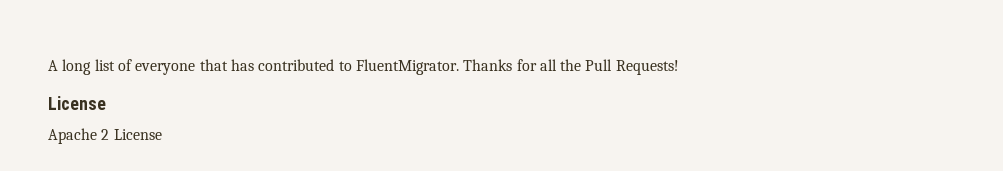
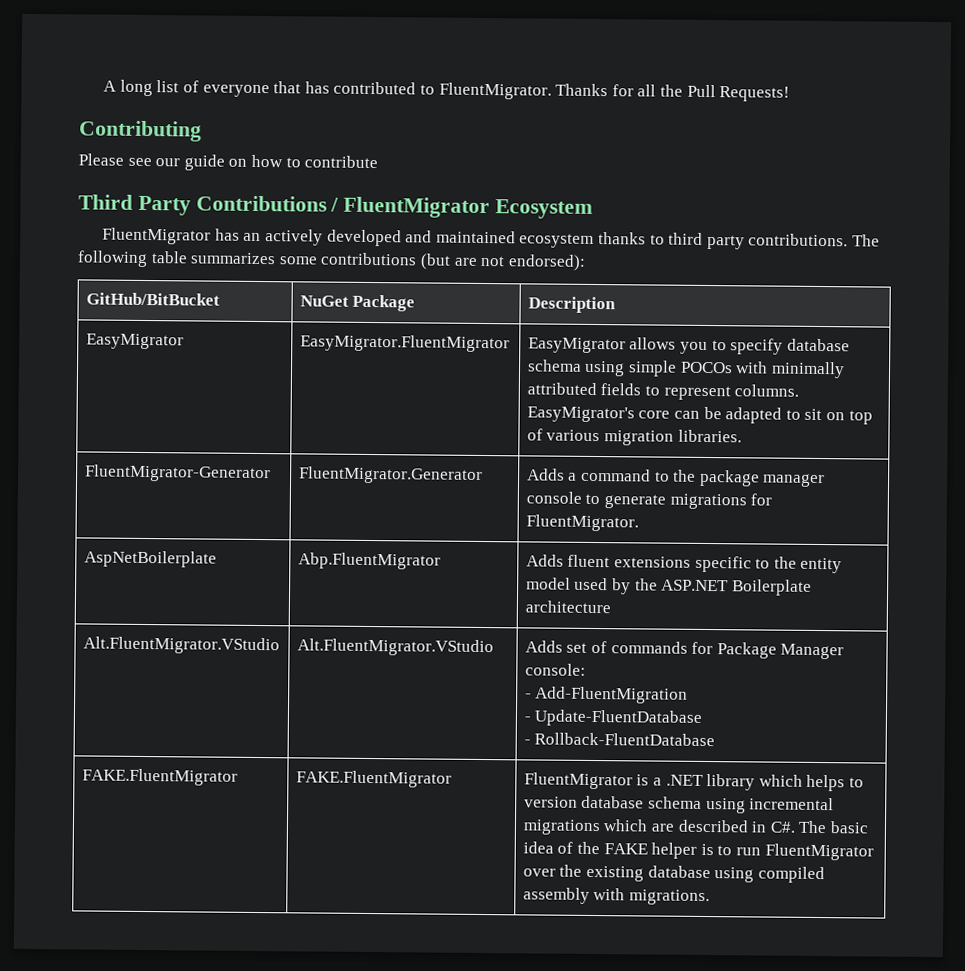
[48,96,106,110] [48,128,162,144] License // Apache 2 License -> [79,120,202,142] [78,153,379,171] [78,194,594,219] [102,227,880,250] [77,250,586,271] [85,292,220,306] [299,294,416,312] [527,296,616,314] [85,333,184,350] [299,334,510,353] [527,337,850,355] [527,359,845,379] [526,382,800,401] [526,406,873,425] [526,428,742,446] [84,464,271,483] [298,466,483,484] [526,468,826,488] [525,491,773,510] [525,514,639,532] [83,550,217,568] [297,552,441,570] [525,554,843,574] [525,577,812,596] [524,600,611,614] [82,636,280,655] [296,638,494,657] [524,640,845,660] [524,663,586,676] [524,686,689,704] [523,709,704,727] [523,732,716,747] [81,768,238,786] [295,770,452,788] [523,772,865,792] [523,795,835,814] [522,819,870,836] [522,841,874,861] [522,864,825,884] [522,887,711,906] Contributing // Please see our guide on how to contribute // Third Party Contributions / FluentMigrator Ecosystem // FluentMigrator has an actively developed and maintained ecosystem thanks to third party contributions. The following table summarizes some contributions (but are not endorsed): // GitHub/BitBucket | NuGet Package | Description // EasyMigrator | EasyMigrator.FluentMigrator | EasyMigrator allows you to specify database schema using simple POCOs with minimally attributed fields to represent columns. EasyMigrator's core can be adapted to sit on top of various migration libraries. // FluentMigrator-Generator | FluentMigrator.Generator | Adds a command to the package manager console to generate migrations for FluentMigrator. // AspNetBoilerplate | Abp.FluentMigrator | Adds fluent extensions specific to the entity model used by the ASP.NET Boilerplate architecture // Alt.FluentMigrator.VStudio | Alt.FluentMigrator.VStudio | Adds set of commands for Package Manager console: // - Add-FluentMigration // - Update-FluentDatabase // - Rollback-FluentDatabase // FAKE.FluentMigrator | FAKE.FluentMigrator | FluentMigrator is a .NET library which helps to version database schema using incremental migrations which are described in C#. The basic idea of the FAKE helper is to run FluentMigrator over the existing database using compiled assembly with migrations.

